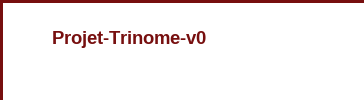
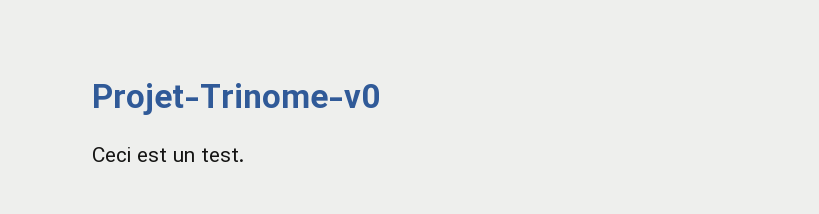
(206, 39) none -> [92,147,244,162] // Ceci est un test.

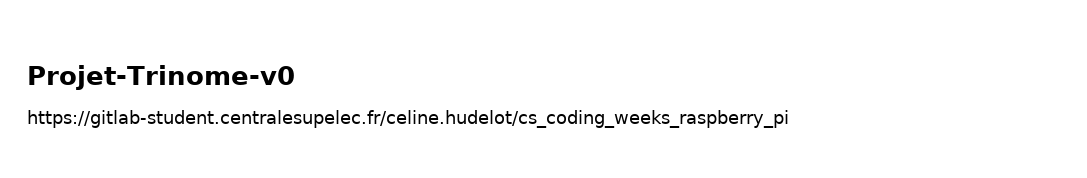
[92,147,244,162] Ceci est un test. -> [27,110,789,128] https://gitlab-student.centralesupelec.fr/celine.hudelot/cs_coding_weeks_raspberry_pi

